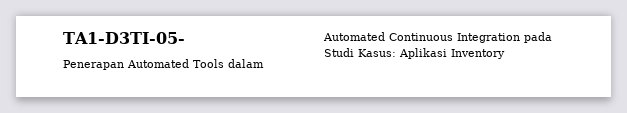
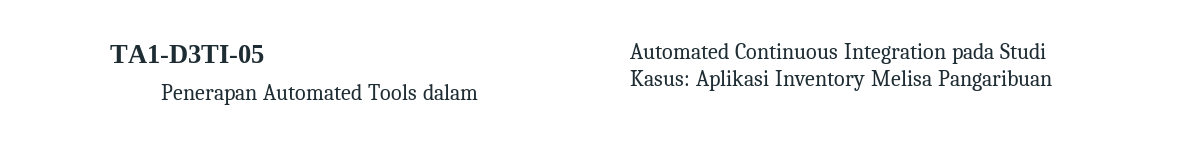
[63,32,185,44] TA1-D3TI-05- -> [110,45,264,63] TA1-D3TI-05
(505, 54) none -> [870,70,1052,91] Melisa Pangaribuan

